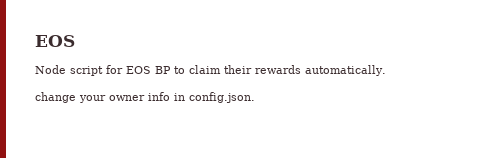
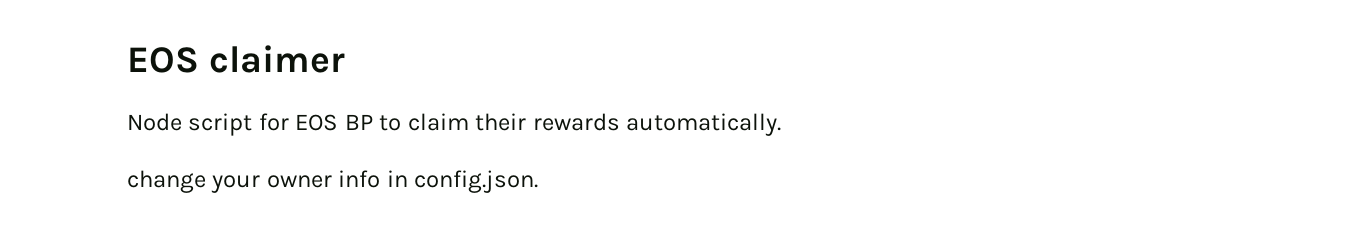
[35,35,75,47] EOS -> [127,45,346,73] EOS claimer

